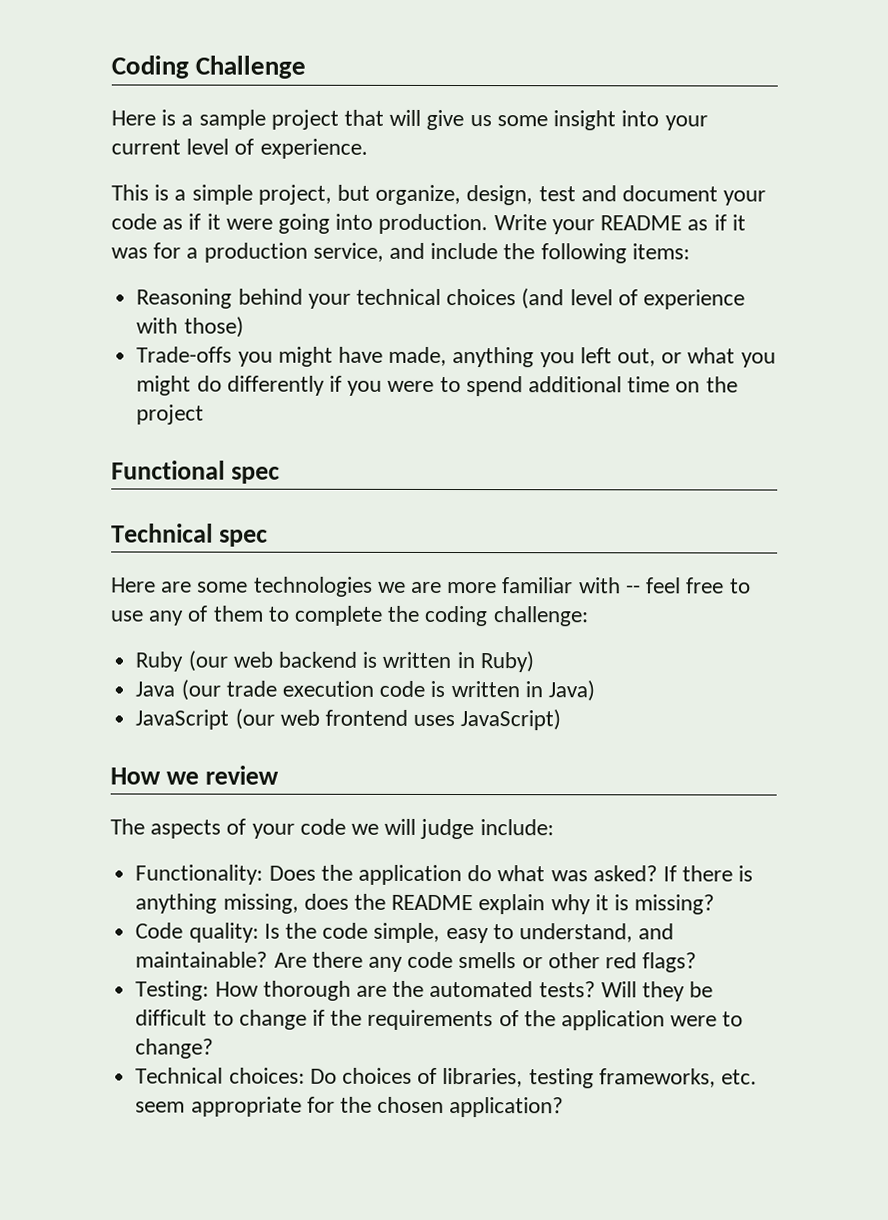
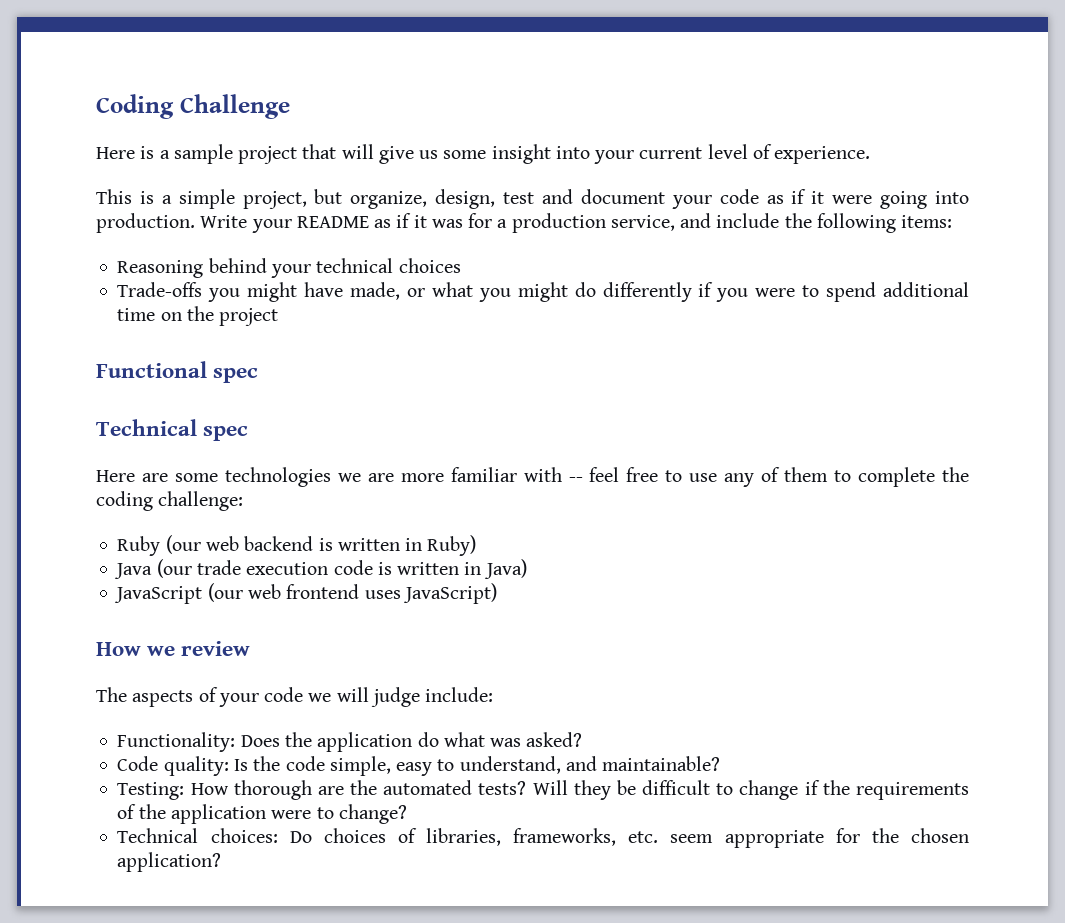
[521,288,745,310] [136,316,244,338] (and level of experience with those) -> (461, 265) none
[452,347,656,368] anything you left out, -> (401, 291) none
[662,865,754,882] [135,893,716,915] If there is anything missing, does the README explain why it is missing? -> (583, 739) none
[273,951,698,973] Are there any code smells or other red flags? -> (721, 763) none
[528,1068,594,1089] testing -> (502, 837) none

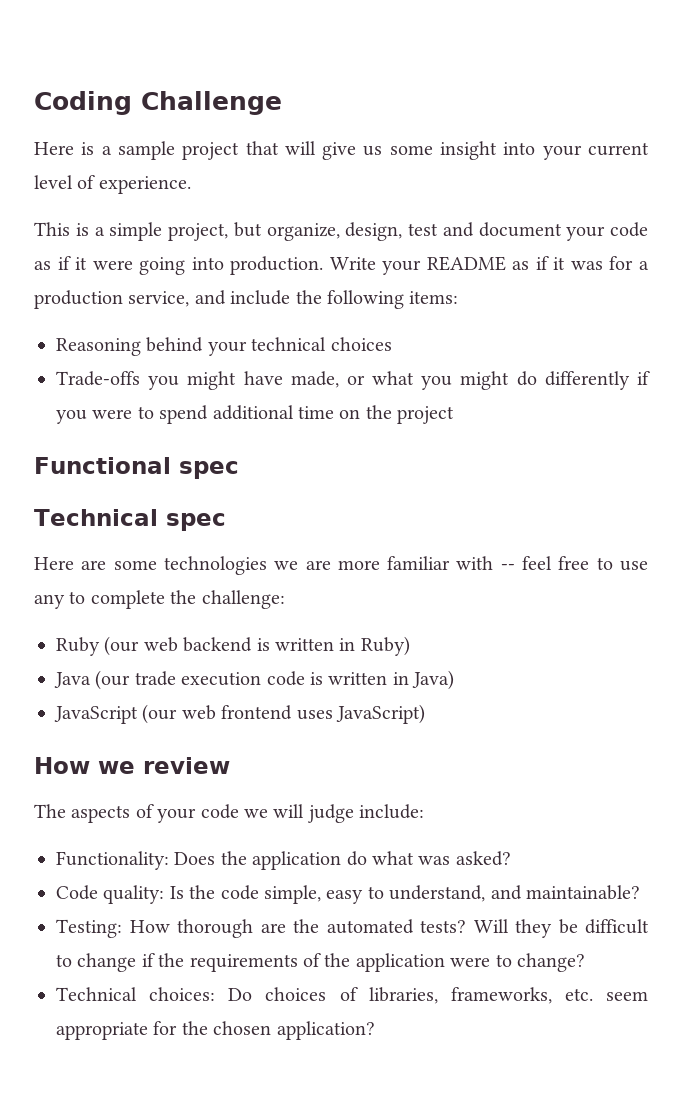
[761,467,829,482] of them -> (65, 601) none
[96,491,153,511] coding -> (197, 597) none

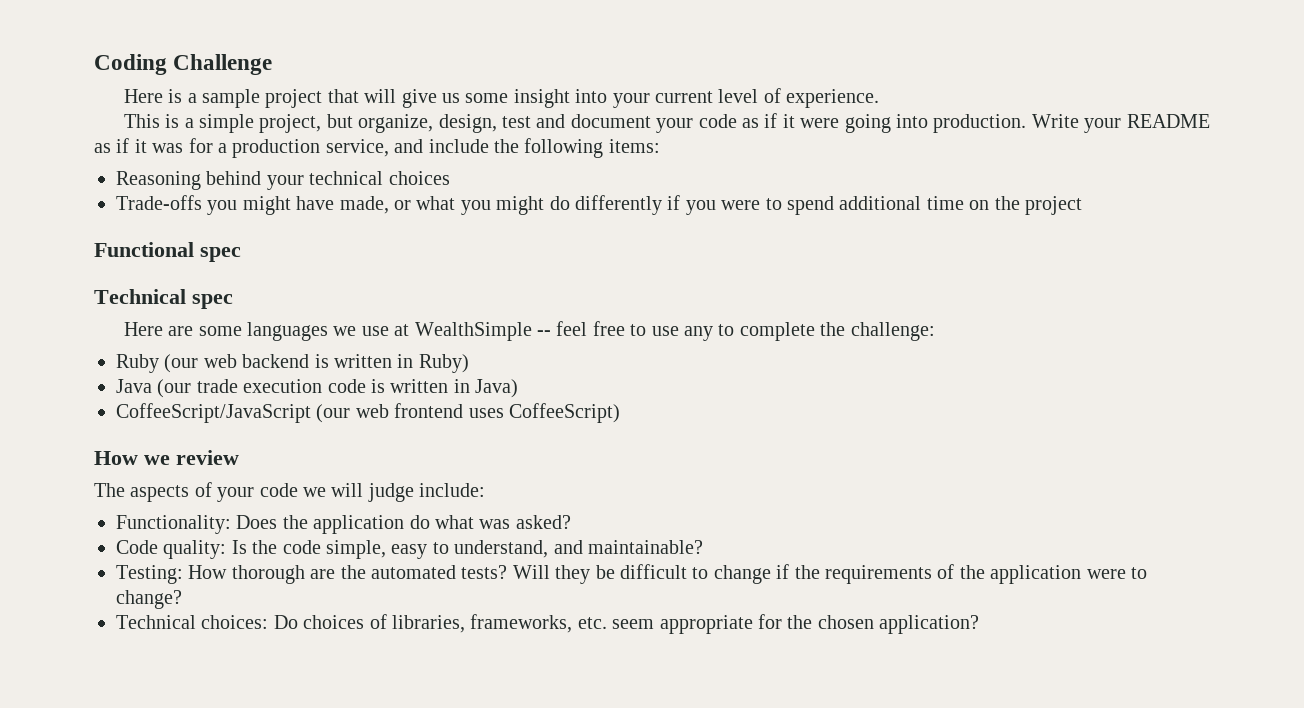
[163,556,494,575] technologies we are more familiar with -> [247,322,532,341] languages we use at WealthSimple
[54,706,138,724] JavaScript -> [116,403,311,423] CoffeeScript/JavaScript
[336,704,425,724] JavaScript) -> [508,403,620,423] CoffeeScript)

